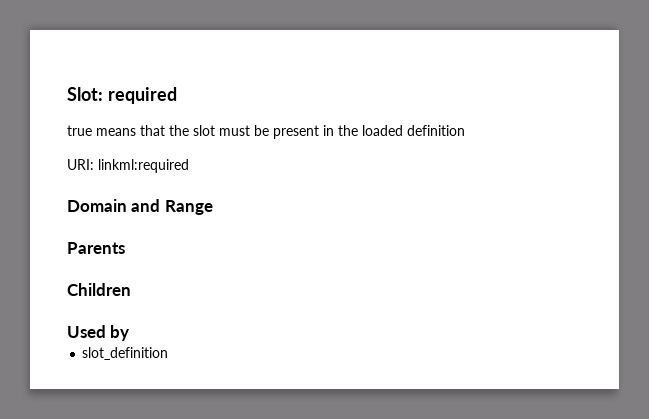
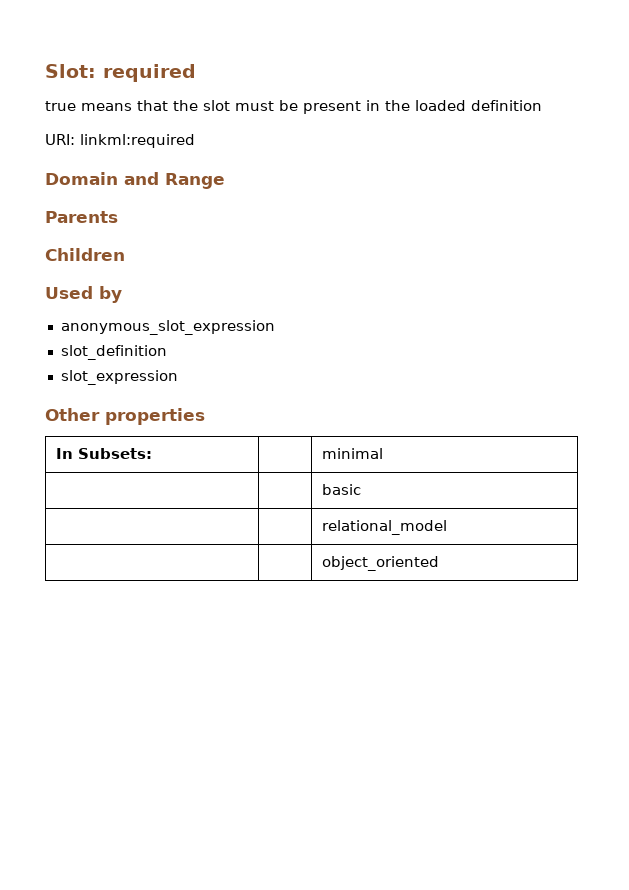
(130, 333) none -> [60,320,275,335] // anonymous_slot_expression
(169, 353) none -> [60,370,178,385] [45,408,205,425] [55,448,152,459] [321,448,383,459] [321,484,361,495] [321,520,447,535] [321,556,439,571] // slot_expression // Other properties // In Subsets: | | minimal // | | basic // | | relational_model // | | object_oriented

